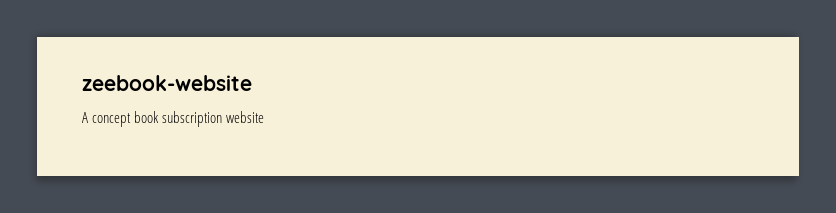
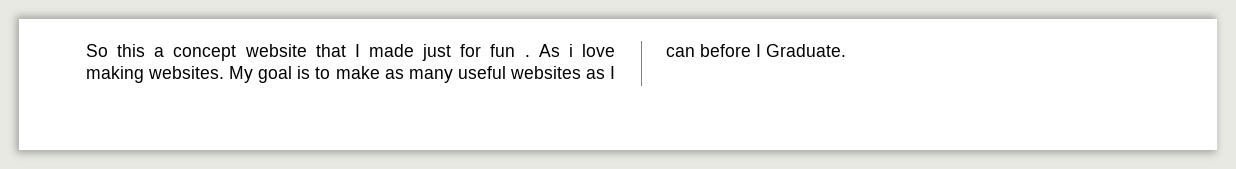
[82,75,252,91] [82,111,265,127] zeebook-website // A concept book subscription website -> [86,44,616,61] [86,66,615,83] [666,44,846,57] So this a concept website that I made just for fun . As i love making websites. My goal is to make as many useful websites as I can before I Graduate.

